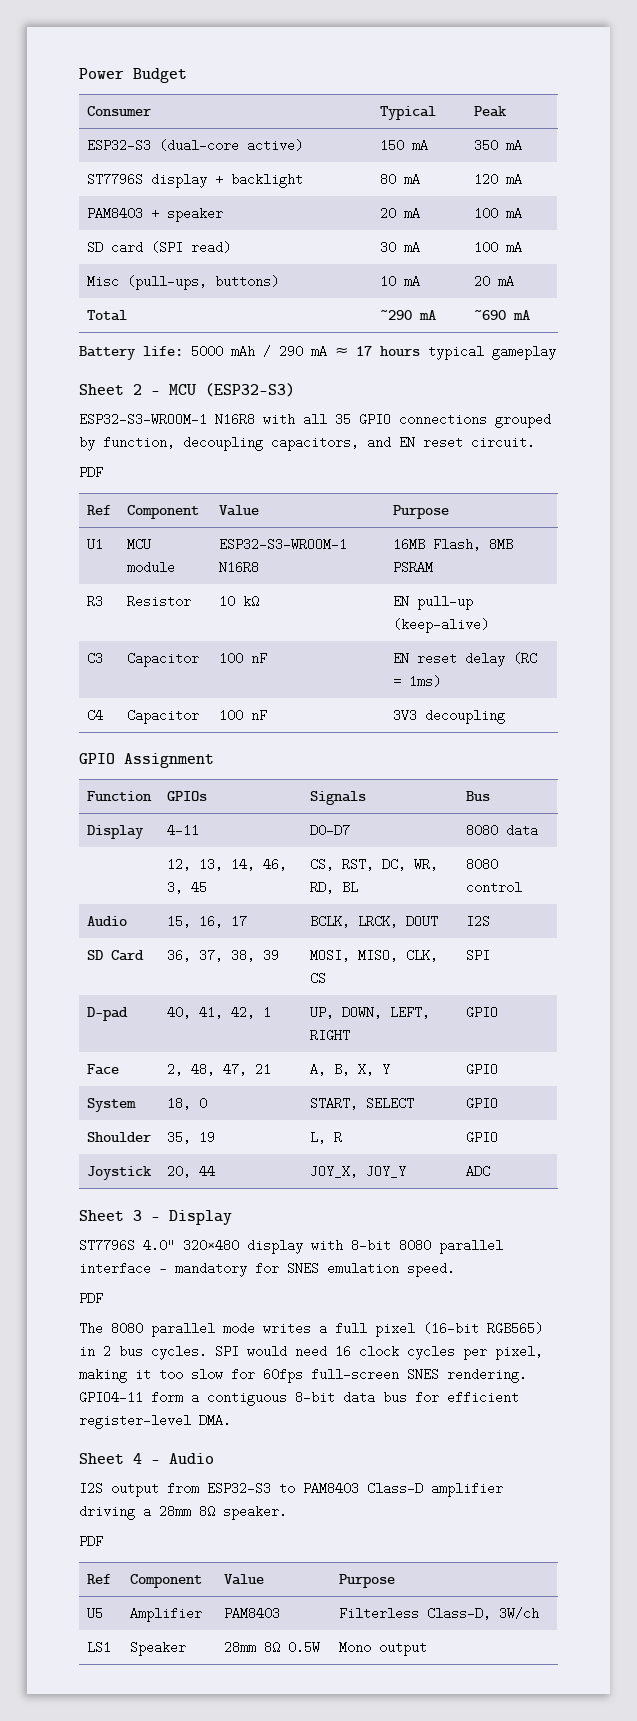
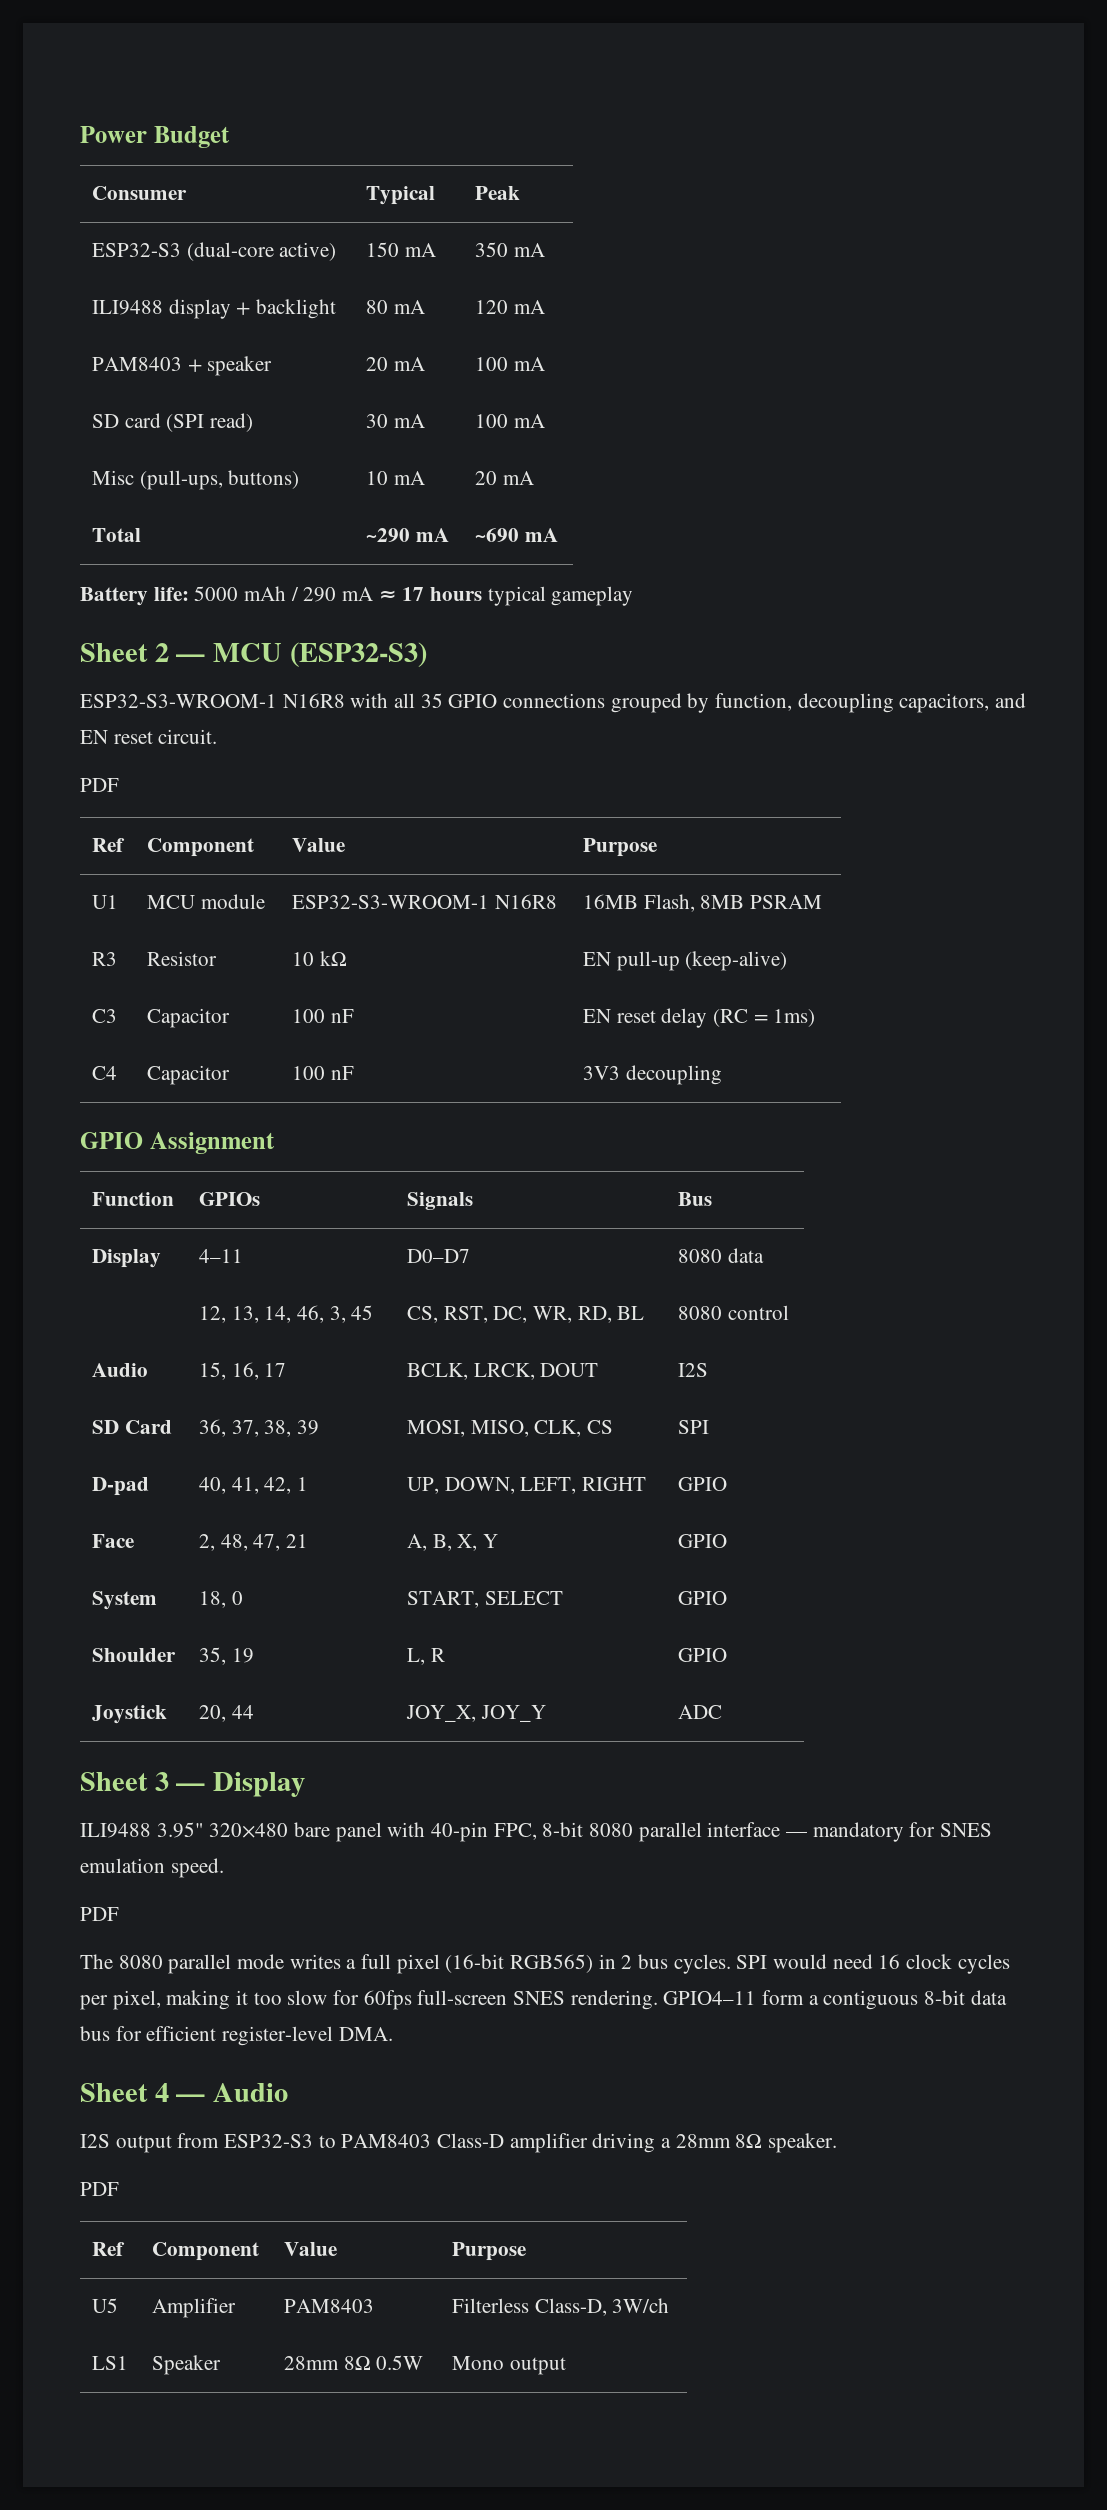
[86,173,143,186] ST7796S -> [91,300,163,315] ILI9488
[79,1239,343,1254] ST7796S 4.0" 320×480 display with -> [80,1822,537,1842] ILI9488 3.95" 320×480 bare panel with 40-pin FPC,

